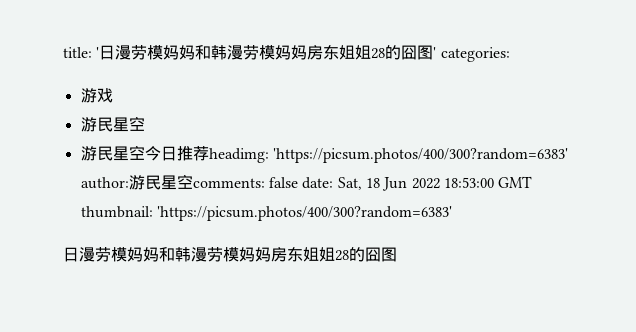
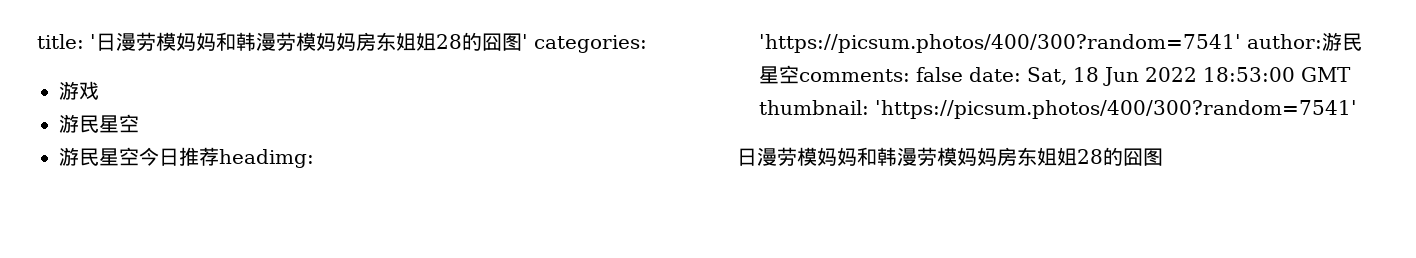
[272,148,568,163] 'https://picsum.photos/400/300?random=6383' -> [759,34,1241,53] 'https://picsum.photos/400/300?random=7541'
[156,206,452,221] 'https://picsum.photos/400/300?random=6383' -> [875,100,1357,119] 'https://picsum.photos/400/300?random=7541'

